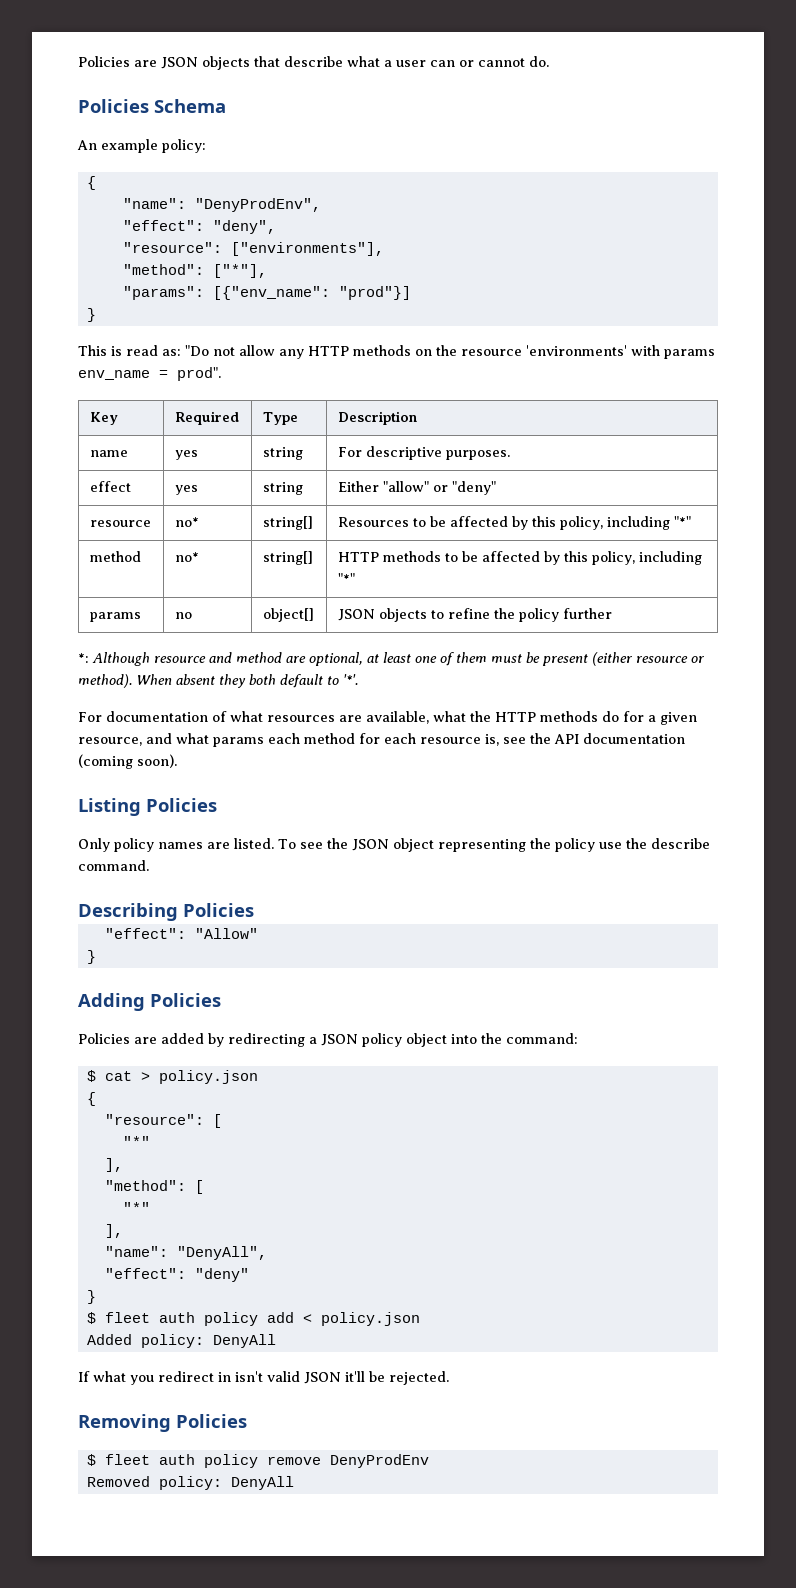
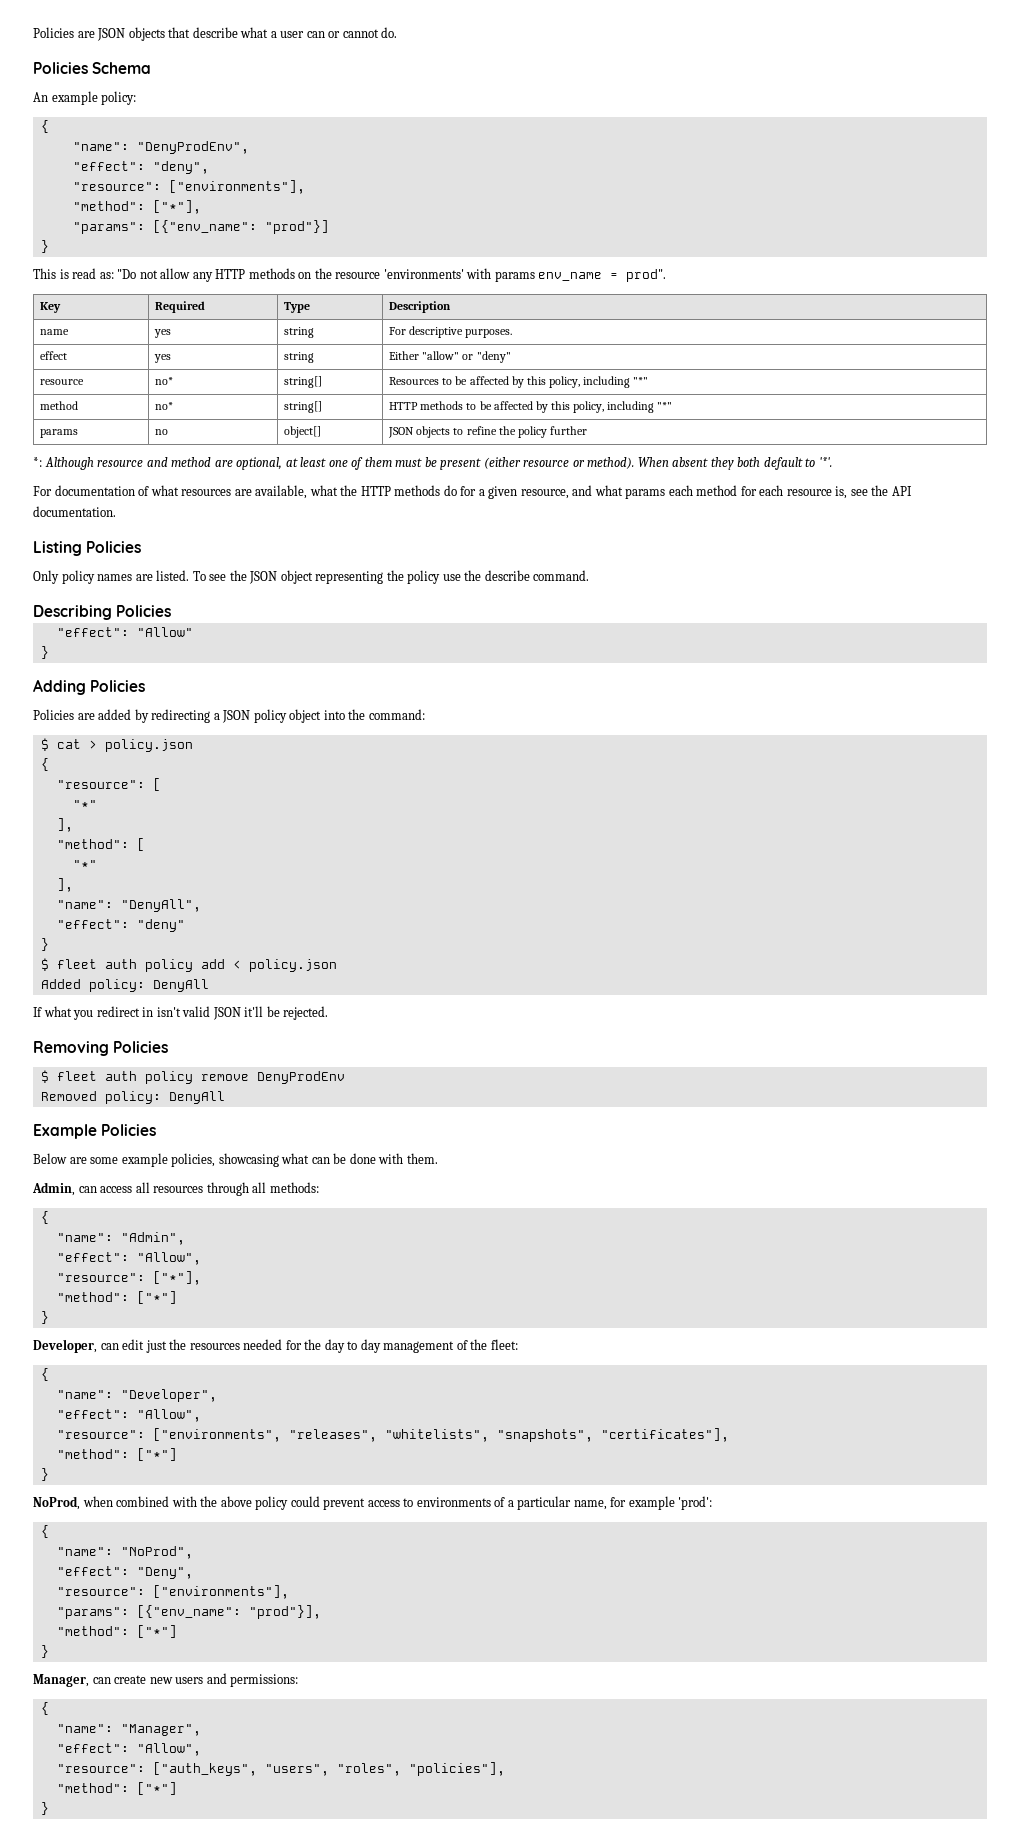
[583,733,685,744] [78,754,177,769] documentation (coming soon). -> [33,506,116,517] documentation.
(294, 1483) none -> [33,1124,157,1139] [33,1153,438,1167] [32,1182,319,1196] [40,1211,49,1224] [56,1232,185,1245] [56,1252,201,1265] [56,1271,201,1285] [56,1291,177,1304] [40,1311,49,1324] [33,1339,518,1353] [40,1368,49,1381] [56,1389,217,1402] [56,1409,201,1422] [56,1428,729,1442] [56,1448,177,1461] [40,1468,49,1481] [33,1496,713,1510] [40,1525,49,1538] [56,1546,193,1559] [56,1566,193,1579] [56,1585,289,1599] [56,1605,321,1619] [56,1625,177,1638] [40,1645,49,1658] [33,1673,299,1687] [40,1702,49,1715] [56,1724,201,1736] [56,1743,201,1756] [56,1762,505,1776] [56,1782,177,1795] [40,1802,49,1815] // Example Policies // Below are some example policies, showcasing what can be done with them. // Admin, can access all resources through all methods: // { // "name": "Admin", // "effect": "Allow", // "resource": ["*"], // "method": ["*"] // } // Developer, can edit just the resources needed for the day to day management of the fleet: // { // "name": "Developer", // "effect": "Allow", // "resource": ["environments", "releases", "whitelists", "snapshots", "certificates"], // "method": ["*"] // } // NoProd, when combined with the above policy could prevent access to environments of a particular name, for example 'prod': // { // "name": "NoProd", // "effect": "Deny", // "resource": ["environments"], // "params": [{"env_name": "prod"}], // "method": ["*"] // } // Manager, can create new users and permissions: // { // "name": "Manager", // "effect": "Allow", // "resource": ["auth_keys", "users", "roles", "policies"], // "method": ["*"] // }

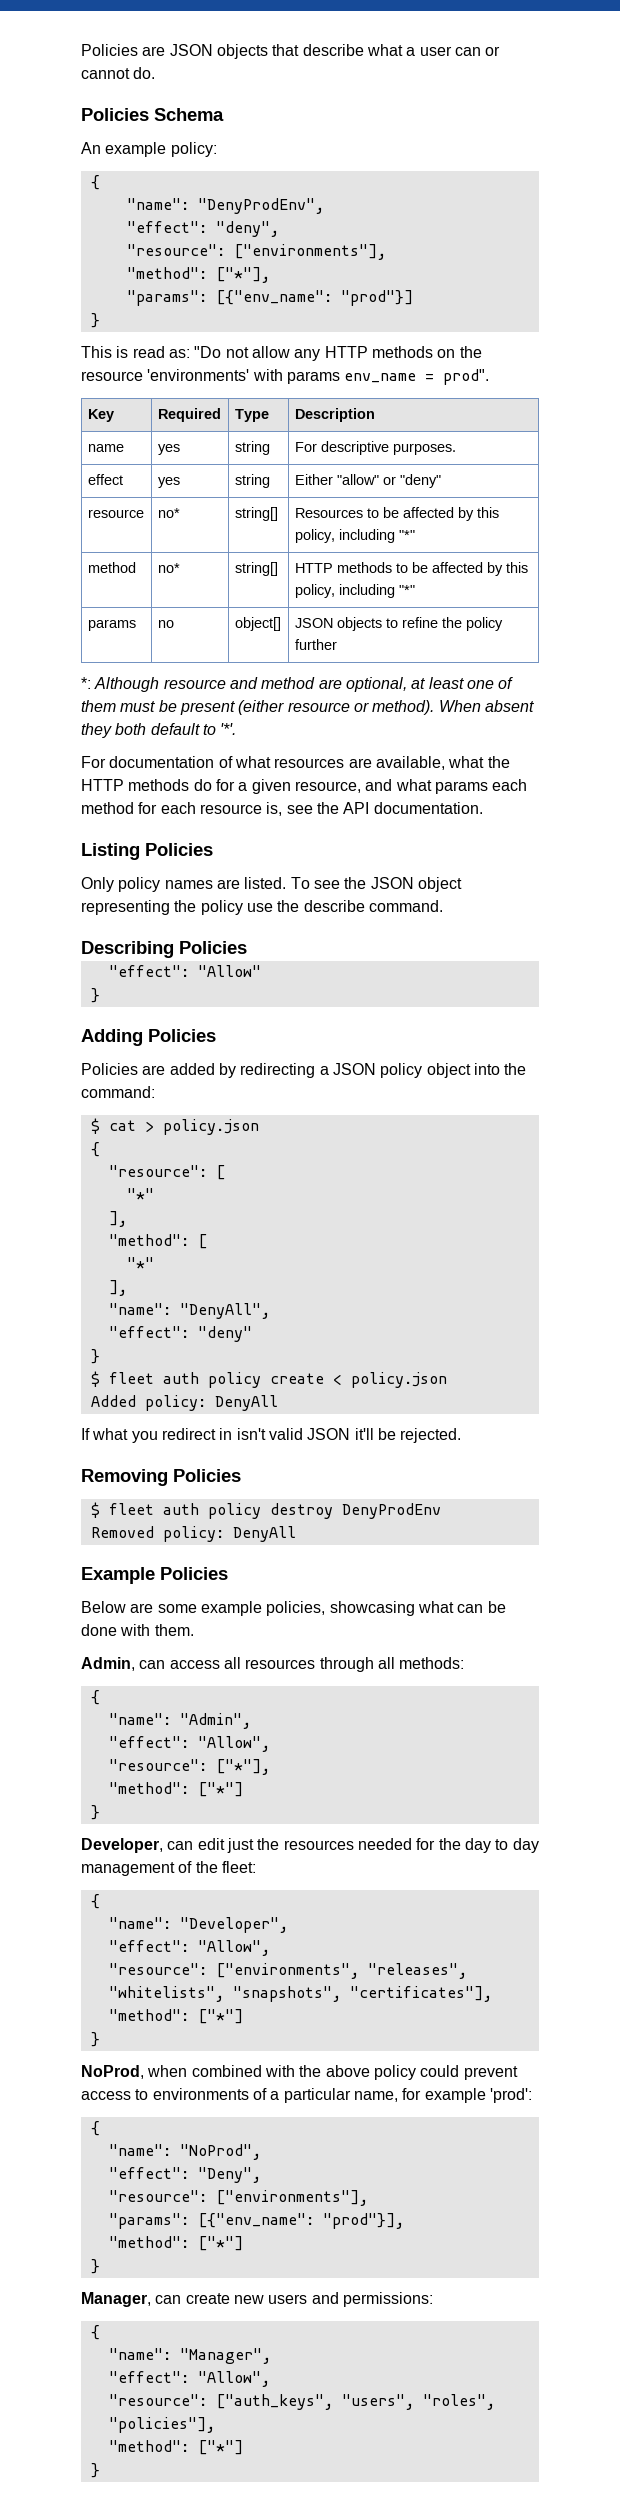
[200,959,225,969] add -> [269,1373,324,1384] create
[200,1074,249,1081] remove -> [269,1503,333,1519] destroy

